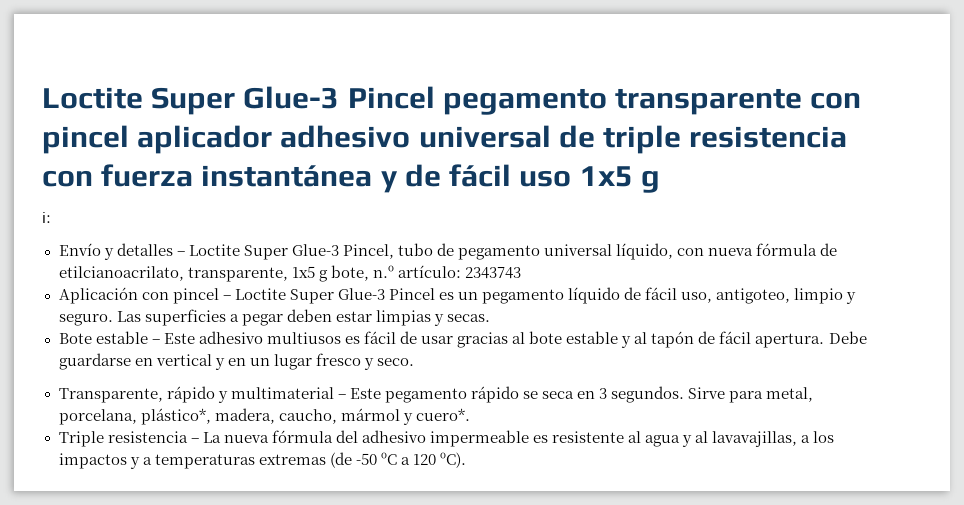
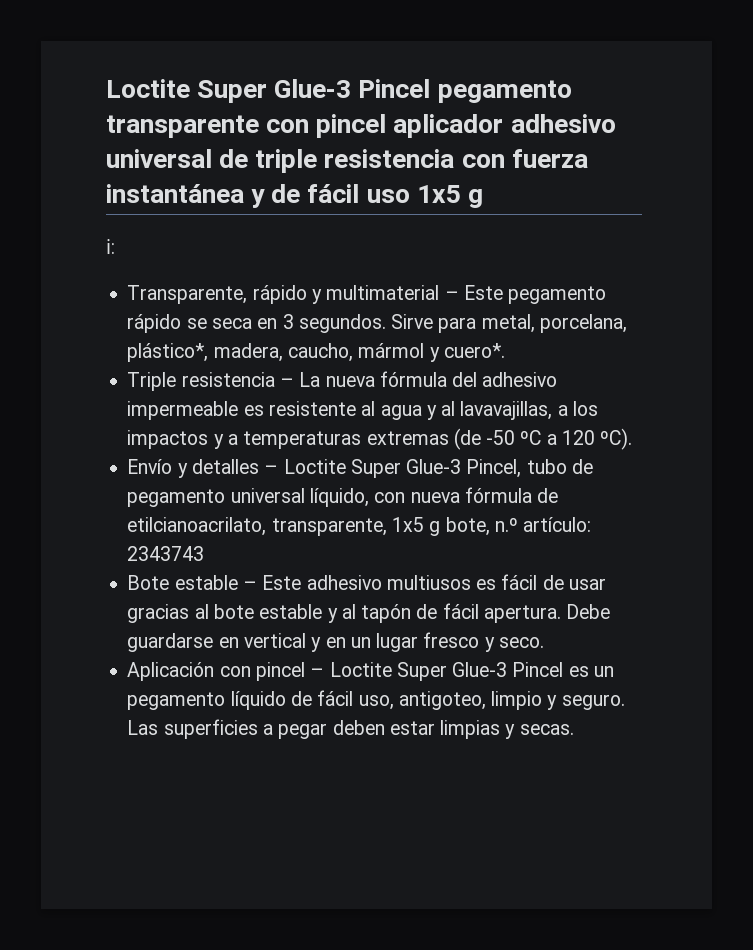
[58,243,838,260] [58,265,521,282] [58,287,857,304] [58,309,490,326] [58,331,867,348] [58,353,414,370] // Envío y detalles – Loctite Super Glue-3 Pincel, tubo de pegamento universal líquido, con nueva fórmula de etilcianoacrilato, transparente, 1x5 g bote, n.º artículo: 2343743 // Aplicación con pincel – Loctite Super Glue-3 Pincel es un pegamento líquido de fácil uso, antigoteo, limpio y seguro. Las superficies a pegar deben estar limpias y secas. // Bote estable – Este adhesivo multiusos es fácil de usar gracias al bote estable y al tapón de fácil apertura. Debe guardarse en vertical y en un lugar fresco y seco. -> (115, 246) none
(467, 460) none -> [127,459,593,478] [127,487,559,507] [127,517,592,536] [127,546,205,561] [127,574,606,590] [127,603,611,623] [127,632,544,652] [127,662,614,681] [127,690,625,710] [127,719,574,739] // Envío y detalles – Loctite Super Glue-3 Pincel, tubo de pegamento universal líquido, con nueva fórmula de etilcianoacrilato, transparente, 1x5 g bote, n.º artículo: 2343743 // Bote estable – Este adhesivo multiusos es fácil de usar gracias al bote estable y al tapón de fácil apertura. Debe guardarse en vertical y en un lugar fresco y seco. // Aplicación con pincel – Loctite Super Glue-3 Pincel es un pegamento líquido de fácil uso, antigoteo, limpio y seguro. Las superficies a pegar deben estar limpias y secas.

